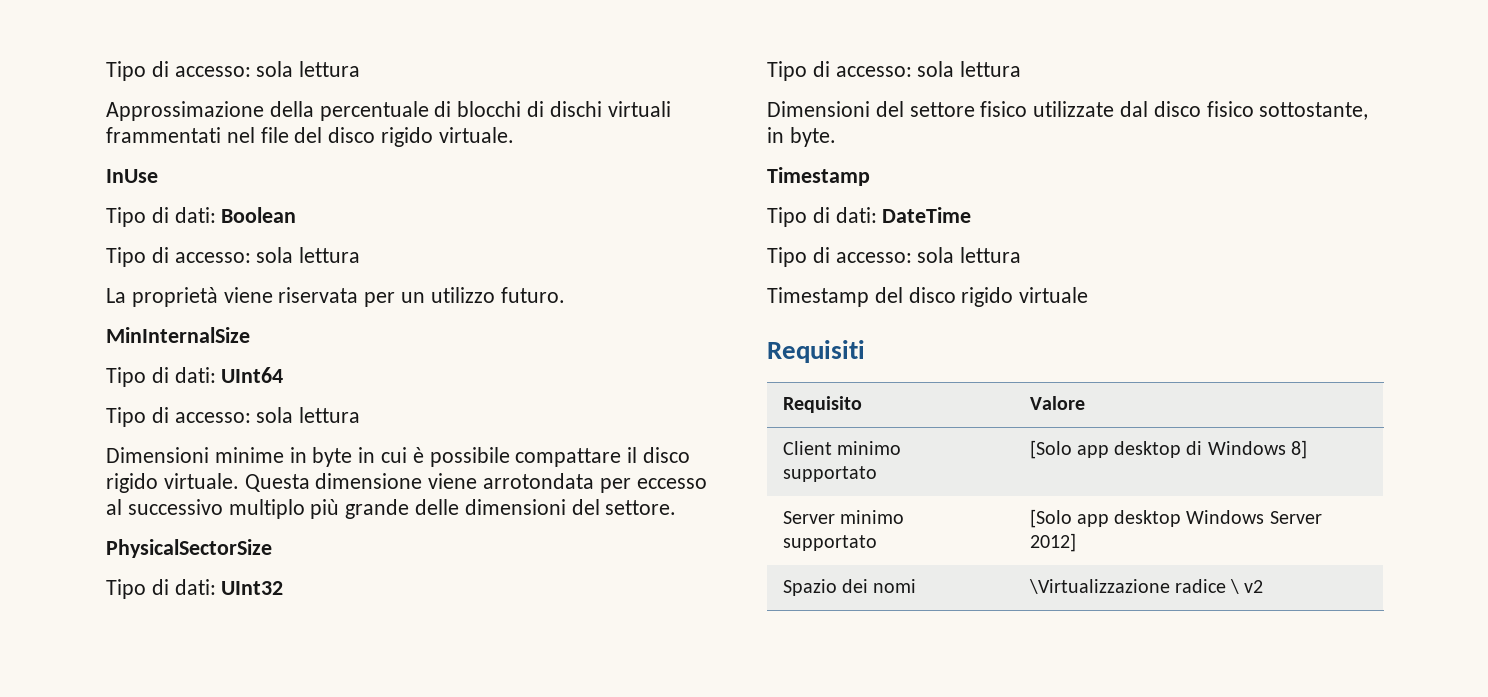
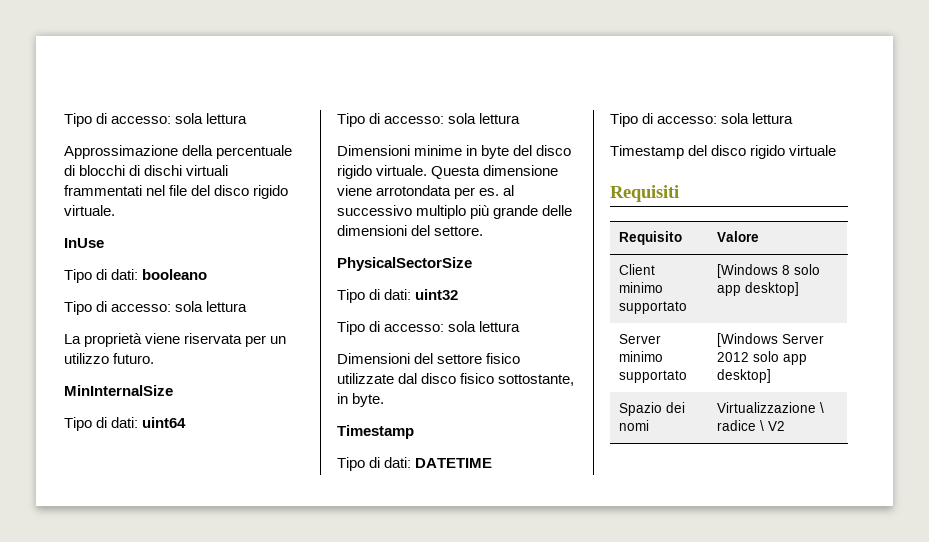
[221,207,297,223] Boolean -> [142,269,208,280] booleano
[221,367,284,383] UInt64 -> [142,417,187,428] uint64
[358,447,638,467] in cui è possibile compattare il -> [513,145,533,156] del
[636,478,707,489] eccesso -> [479,188,500,196] es.
[221,581,284,595] UInt32 -> [415,289,459,300] uint32
[882,207,972,223] DateTime -> [415,458,493,468] DATETIME
[1029,440,1307,459] [782,510,904,524] [782,535,877,551] [1029,509,1322,528] [1029,533,1076,552] [Solo app desktop di Windows 8] // Server minimo supportato | [Solo app desktop Windows Server 2012] -> [716,264,820,278] [716,282,799,296] [618,334,661,344] [618,351,663,362] [618,370,687,383] [716,333,824,347] [716,351,807,365] [716,369,771,383] [Windows 8 solo app desktop] // Server minimo supportato | [Windows Server 2012 solo app desktop]
[1028,579,1170,594] \Virtualizzazione -> [716,402,824,413] Virtualizzazione \
[1244,580,1264,593] v2 -> [767,421,785,431] V2

